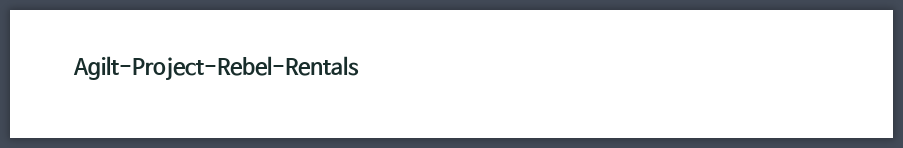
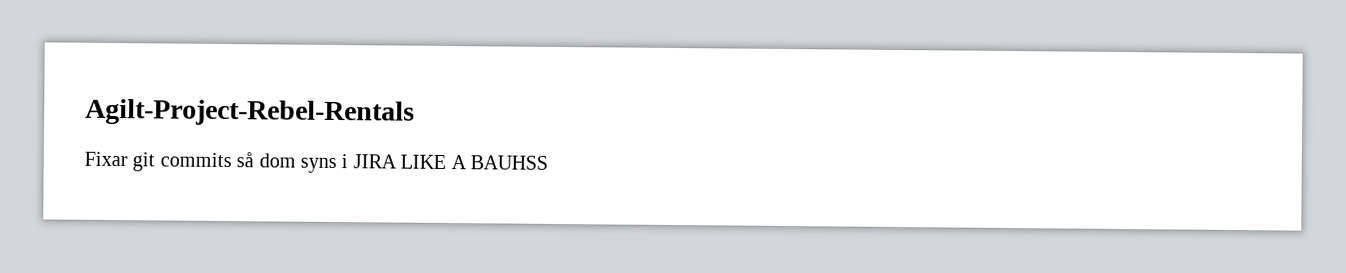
(359, 68) none -> [84,151,548,174] // Fixar git commits så dom syns i JIRA LIKE A BAUHSS

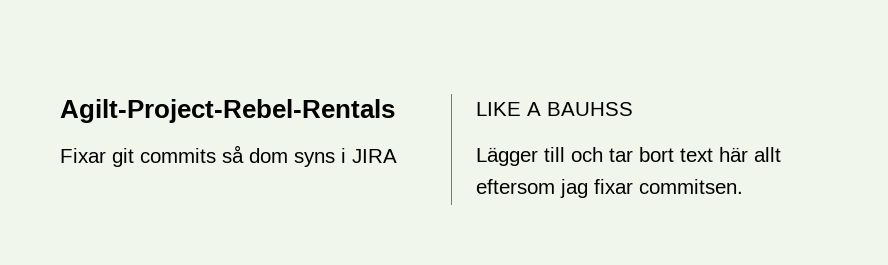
(548, 162) none -> [476,147,781,166] [476,179,743,198] // Lägger till och tar bort text här allt eftersom jag fixar commitsen.

